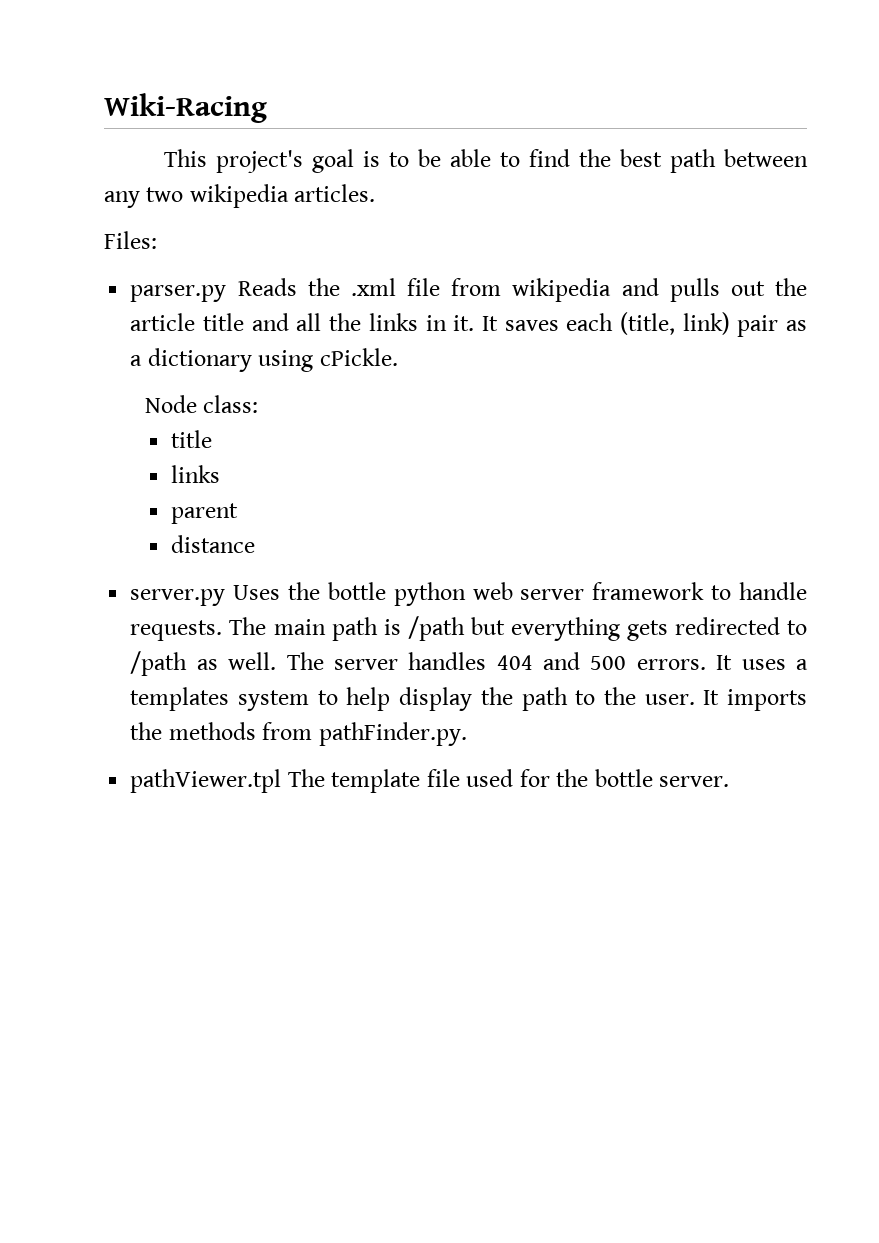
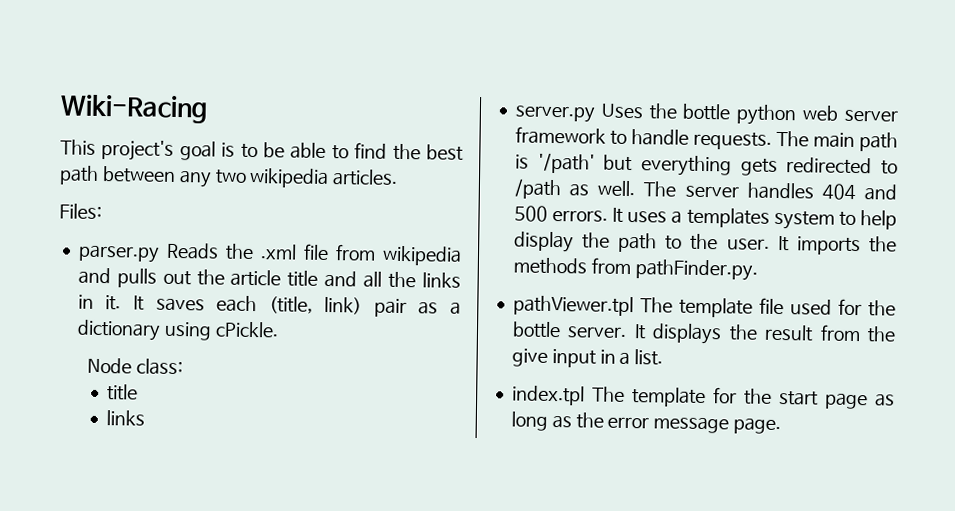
[171,503,239,524] [171,535,256,553] // parent // distance -> (146, 418) none
[407,616,465,641] /path -> [537,152,595,174] '/path'
(730, 781) none -> [633,323,896,345] [511,348,664,368] [511,385,896,410] [510,411,782,435] It displays the result from the give input in a list. // index.tpl The template for the start page as long as the error message page.

